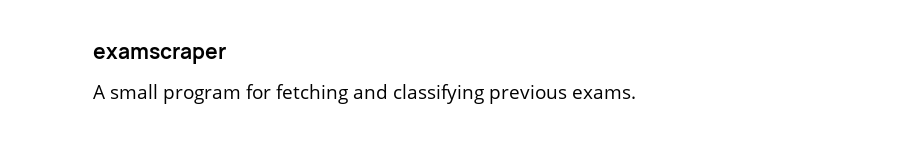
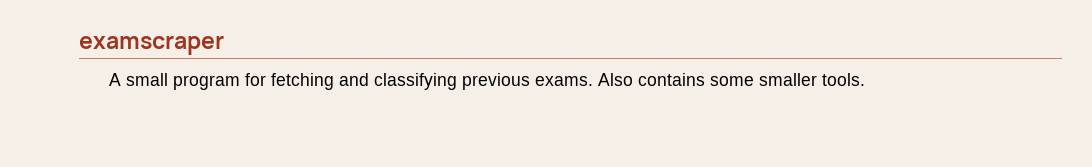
(636, 94) none -> [598,73,866,86] Also contains some smaller tools.

